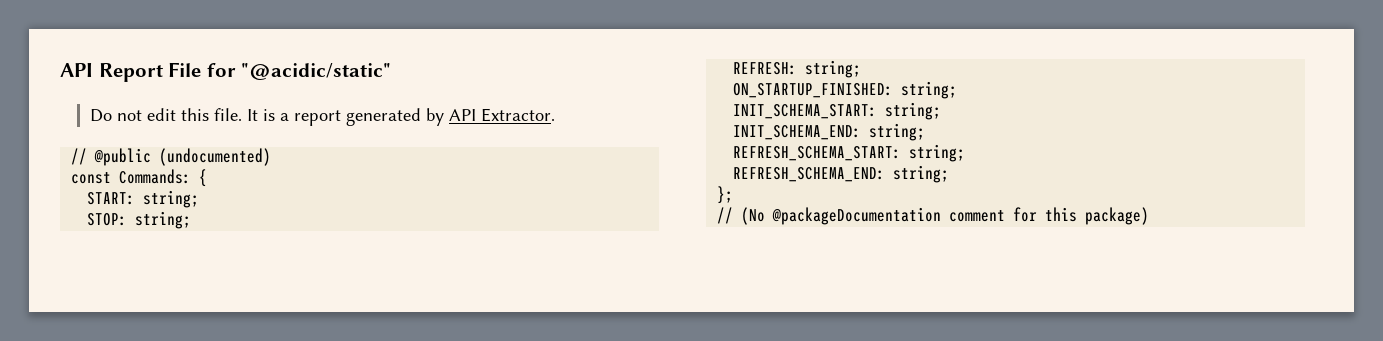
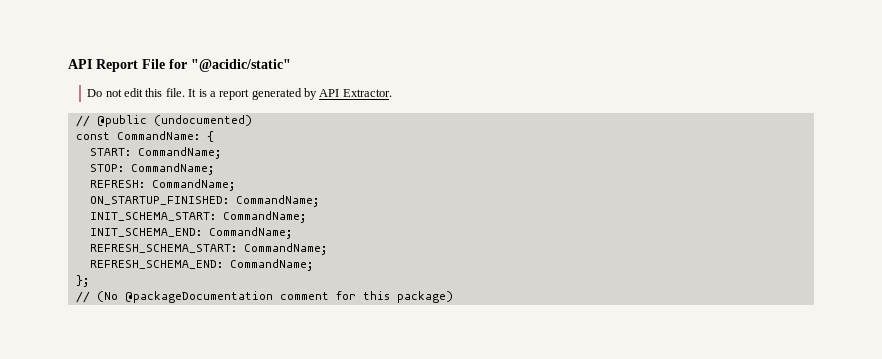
[119,169,192,184] Commands: -> [116,131,200,140] CommandName:
[143,190,200,208] string; -> [137,147,221,159] CommandName;
[135,211,192,229] string; -> [130,163,214,175] CommandName;
[805,60,862,78] string; -> [151,179,235,191] CommandName;
[901,81,958,99] string; -> [235,195,319,207] CommandName;
[885,102,942,120] string; -> [222,211,306,223] CommandName;
[869,123,926,141] string; -> [208,227,292,239] CommandName;
[909,144,966,162] string; -> [243,243,327,255] CommandName;
[893,165,950,183] string; -> [229,259,313,271] CommandName;

